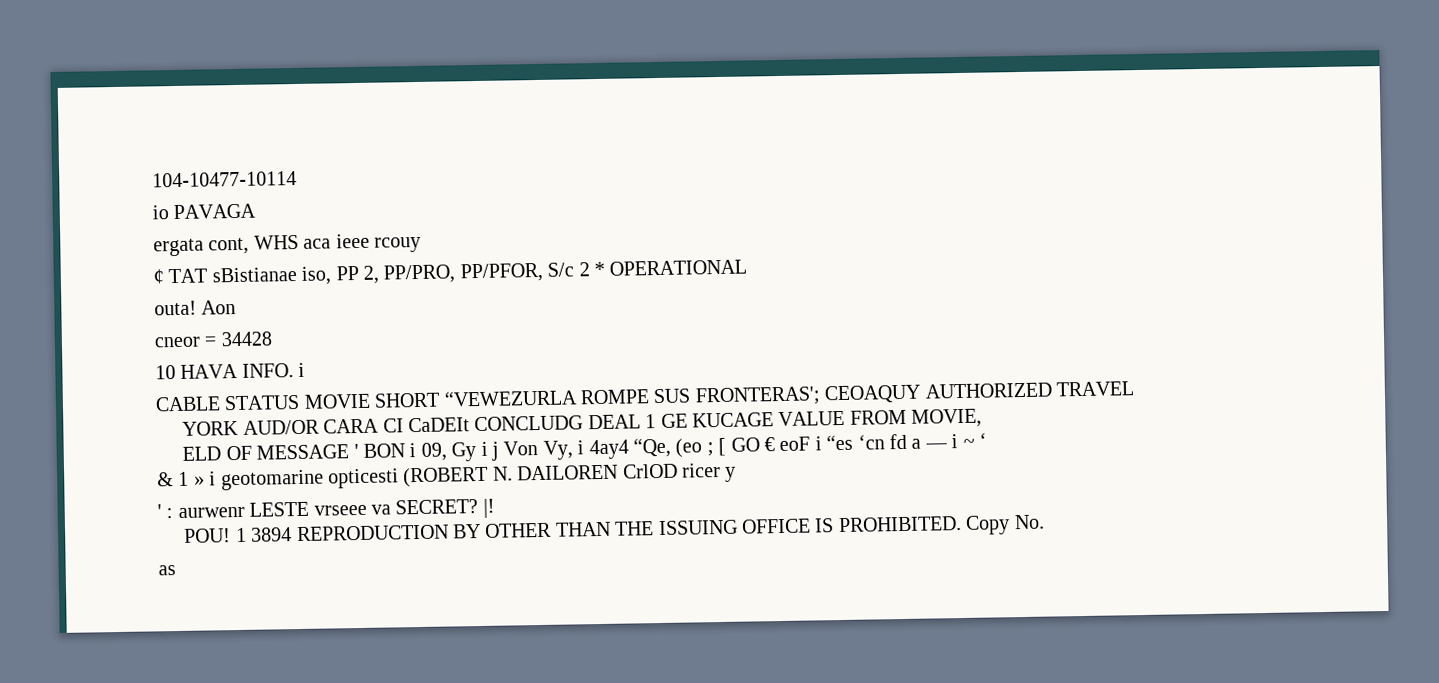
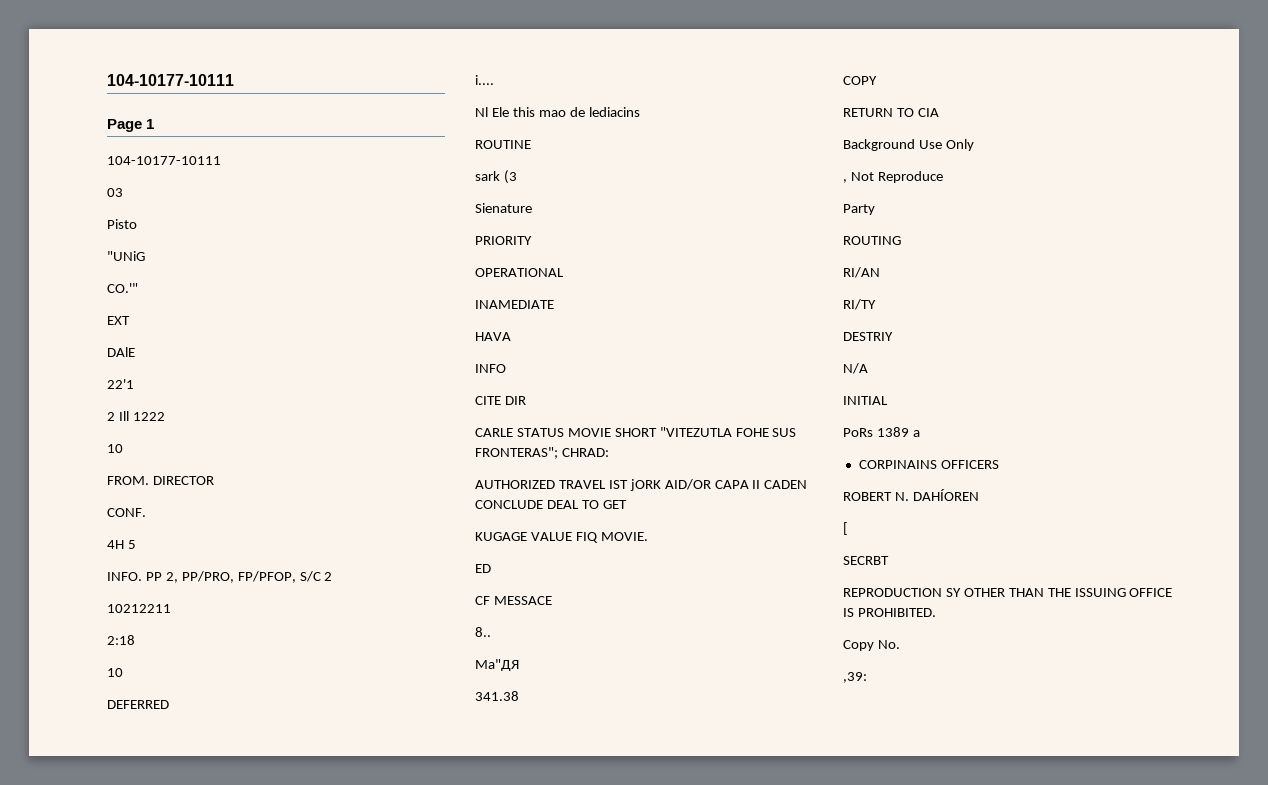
[152,170,297,188] [152,203,257,220] [153,233,421,257] [153,266,333,285] 104-10477-10114 // io PAVAGA // ergata cont, WHS aca ieee rcouy // ¢ TAT sBistianae iso, -> [107,74,234,86] [107,119,155,132] [107,156,221,165] [107,188,123,197] [107,219,137,229] [107,251,145,261] [107,283,138,293] [107,316,130,325] [107,347,135,357] [107,379,134,389] [107,411,165,421] [107,444,123,453] [107,476,214,485] [107,508,146,517] [107,540,136,549] [107,572,142,581] 104-10177-10111 // Page 1 // 104-10177-10111 // 03 // Pisto // "UNiG // CO.'" // EXT // DAlE // 22'1 // 2 Ill 1222 // 10 // FROM. DIRECTOR // CONF. // 4H 5 // INFO.
[459,259,748,283] [154,300,237,316] [154,331,273,348] [155,362,306,380] [155,381,1134,412] [182,408,983,436] [182,432,988,462] [157,463,737,491] [157,498,495,519] [184,523,482,543] PP/PFOR, S/c 2 * OPERATIONAL // outa! Aon // cneor = 34428 // 10 HAVA INFO. i // CABLE STATUS MOVIE SHORT “VEWEZURLA ROMPE SUS FRONTERAS'; CEOAQUY AUTHORIZED TRAVEL // YORK AUD/OR CARA CI CaDEIt CONCLUDG DEAL 1 GE KUCAGE VALUE FROM MOVIE, // ELD OF MESSAGE ' BON i 09, Gy i j Von Vy, i 4ay4 “Qe, (eo ; [ GO € eoF i “es ‘cn fd a — i ~ ‘ // & 1 » i geotomarine opticesti (ROBERT N. DAILOREN CrlOD ricer y // ' : aurwenr LESTE vrseee va SECRET? |! // POU! 1 3894 REPRODUCTION BY -> [237,571,333,583] [107,604,171,613] [107,635,135,645] [107,668,123,677] [107,700,169,709] [475,75,494,85] [475,107,640,117] [475,140,531,149] [475,170,517,184] [475,203,532,213] [475,236,532,245] [475,268,564,277] [475,300,554,309] [475,332,511,341] [475,364,506,373] [475,396,526,405] [475,427,797,437] [475,447,609,459] [475,479,808,491] [475,500,627,509] [475,532,648,543] [475,564,491,573] [475,596,552,605] [475,627,491,637] [475,659,519,671] [475,691,519,701] [843,76,877,85] [843,108,939,117] [843,139,974,151] [843,171,943,183] [843,204,875,215] [843,236,901,245] [843,267,880,278] [843,299,876,310] [843,332,893,341] [843,363,868,374] [843,396,888,405] [843,427,920,437] [858,460,999,469] [843,489,979,501] [843,522,848,535] [843,556,889,565] [843,588,961,597] FP/PFOP, S/C 2 // 10212211 // 2:18 // 10 // DEFERRED // i.... // Nl Ele this mao de lediacins // ROUTINE // sark (3 // Sienature // PRIORITY // OPERATIONAL // INAMEDIATE // HAVA // INFO // CITE DIR // CARLE STATUS MOVIE SHORT "VITEZUTLA FOHE SUS FRONTERAS"; CHRAD: // AUTHORIZED TRAVEL IST jORK AID/OR CAPA II CADEN CONCLUDE DEAL TO GET // KUGAGE VALUE FIQ MOVIE. // ED // CF MESSACE // 8.. // Ма"ДЯ // 341.38 // COPY // RETURN TO CIA // Background Use Only // , Not Reproduce // Party // ROUTING // RI/AN // RI/TY // DESTRIY // N/A // INITIAL // PoRs 1389 a // CORPINAINS OFFICERS // ROBERT N. DAHÍOREN // [ // SECRBT // REPRODUCTION SY
(962, 524) none -> (936, 612) //
[158,565,176,576] as -> [843,672,867,683] ,39:

